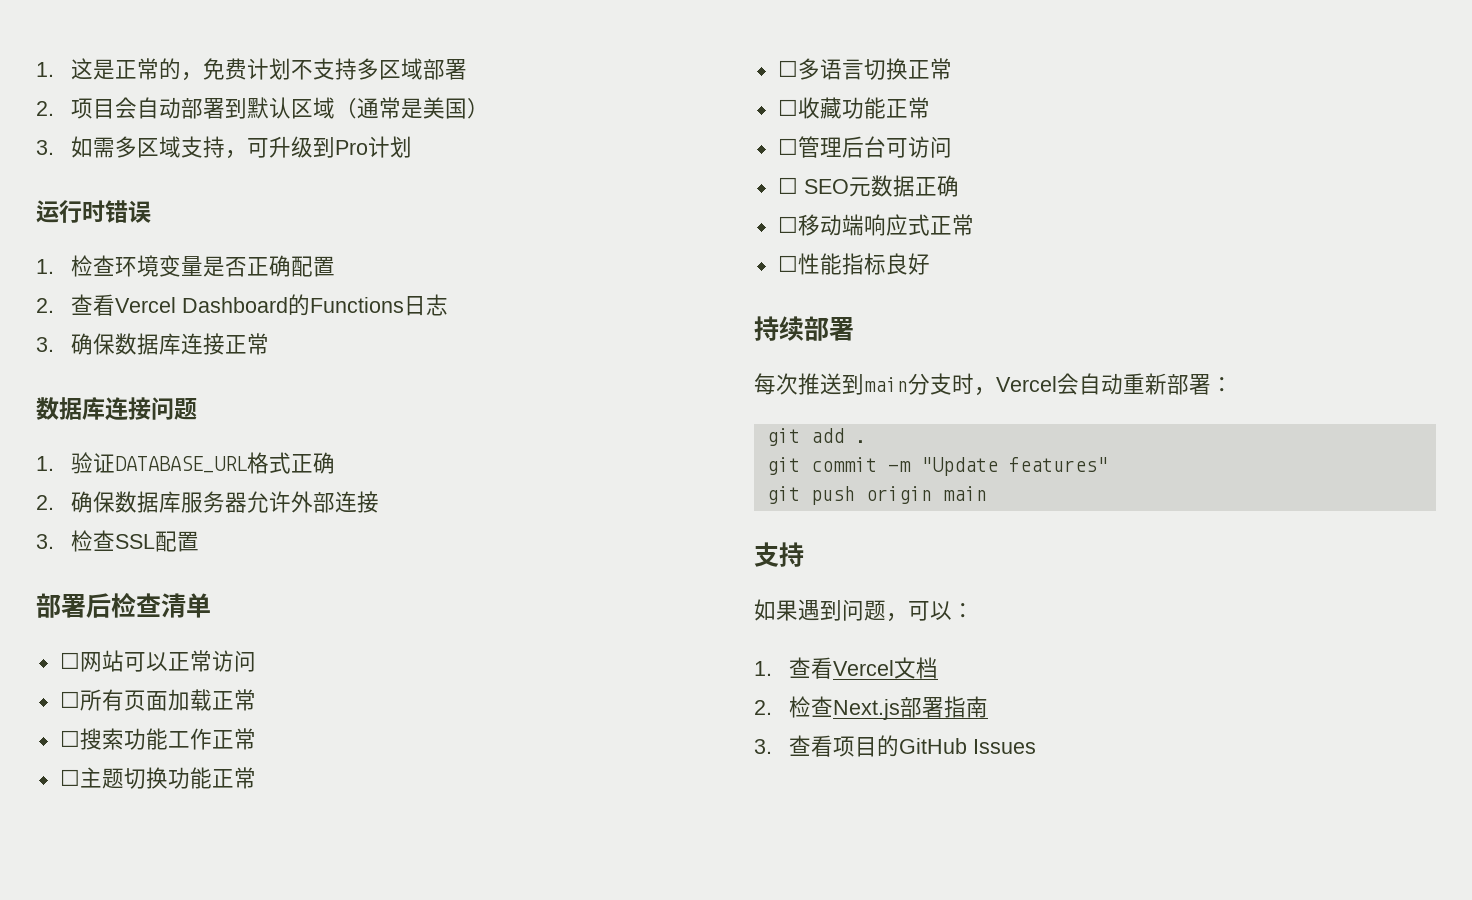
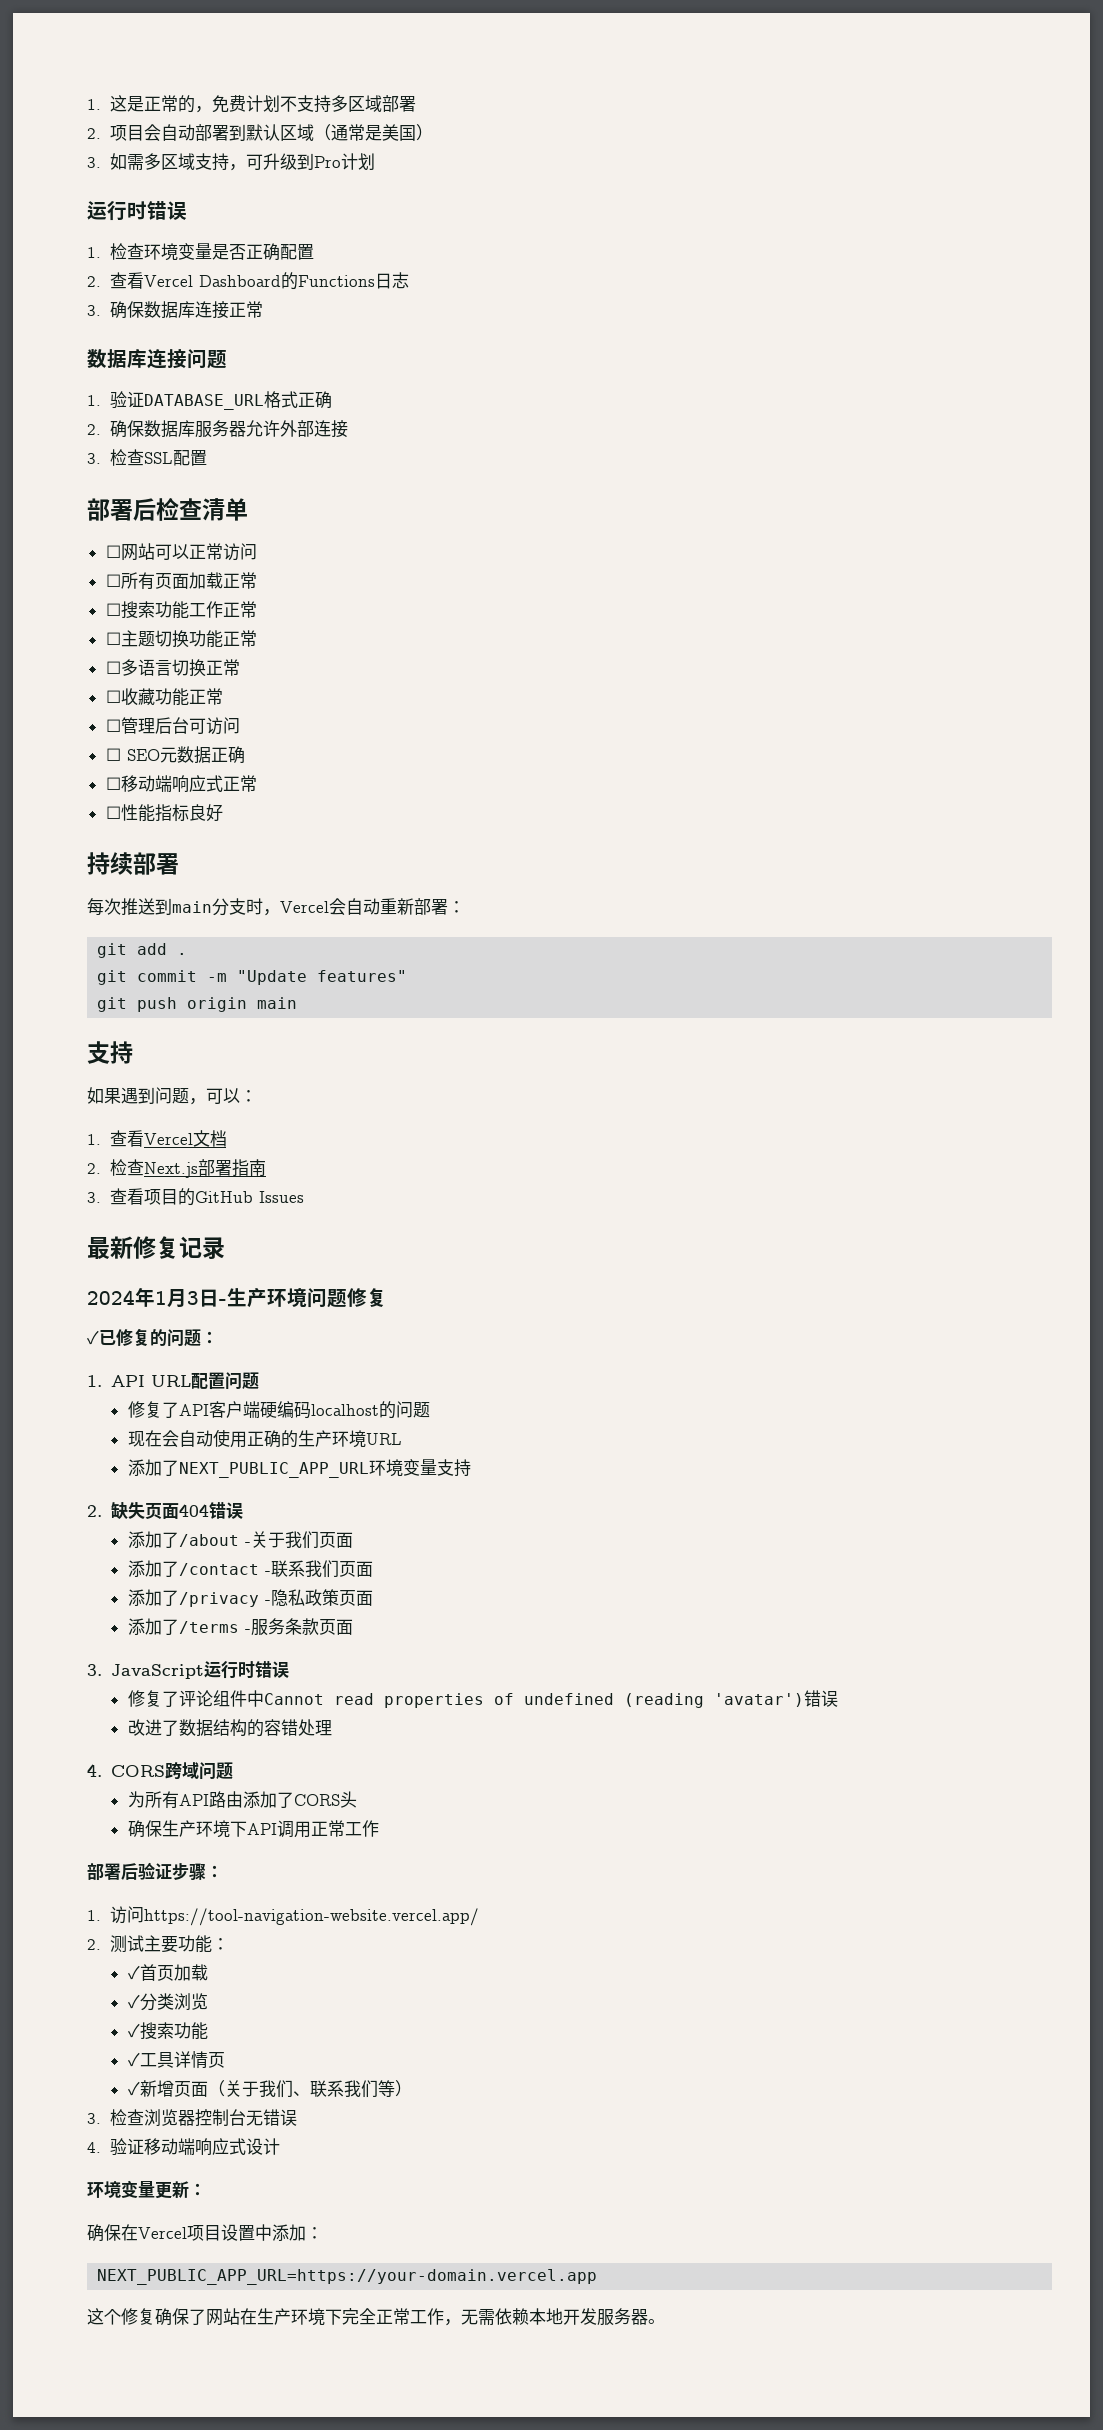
(1036, 746) none -> [87,1236,225,1260] [87,1287,387,1308] [87,1328,218,1347] [87,1372,259,1390] [127,1401,430,1419] [127,1429,402,1448] [127,1459,471,1478] [87,1502,243,1520] [127,1531,353,1549] [127,1560,373,1578] [127,1589,373,1607] [127,1618,353,1636] [87,1661,289,1679] [127,1690,838,1708] [127,1719,332,1737] [87,1762,233,1780] [127,1791,357,1809] [127,1820,379,1838] [87,1862,223,1881] [87,1906,479,1926] [87,1935,229,1953] [127,1964,208,1981] [127,1993,208,2011] [127,2022,208,2040] [127,2051,225,2069] [127,2080,412,2098] [87,2109,297,2127] [87,2138,280,2156] [87,2180,206,2199] [87,2224,323,2242] [97,2269,598,2285] [87,2308,665,2326] // 最新修复记录 // 2024年1月3日-生产环境问题修复 // ✓已修复的问题： // 1. API URL配置问题 // 修复了API客户端硬编码localhost的问题 // 现在会自动使用正确的生产环境URL // 添加了NEXT_PUBLIC_APP_URL环境变量支持 // 2.缺失页面404错误 // 添加了/about -关于我们页面 // 添加了/contact -联系我们页面 // 添加了/privacy -隐私政策页面 // 添加了/terms -服务条款页面 // 3. JavaScript运行时错误 // 修复了评论组件中Cannot read properties of undefined (reading 'avatar')错误 // 改进了数据结构的容错处理 // 4. CORS跨域问题 // 为所有API路由添加了CORS头 // 确保生产环境下API调用正常工作 // 部署后验证步骤： // 1.访问https://tool-navigation-website.vercel.app/ // 2.测试主要功能： // ✓首页加载 // ✓分类浏览 // ✓搜索功能 // ✓工具详情页 // ✓新增页面（关于我们、联系我们等） // 3.检查浏览器控制台无错误 // 4.验证移动端响应式设计 // 环境变量更新： // 确保在Vercel项目设置中添加： // NEXT_PUBLIC_APP_URL=https://your-domain.vercel.app // 这个修复确保了网站在生产环境下完全正常工作，无需依赖本地开发服务器。

